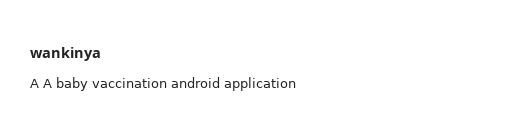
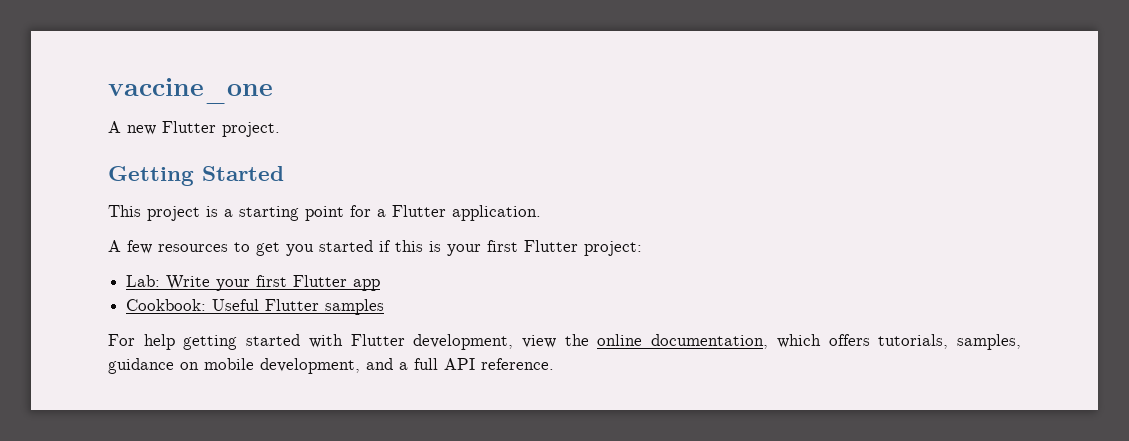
[30,47,101,61] [30,77,296,91] wankinya // A A baby vaccination android application -> [108,78,273,104] [108,121,280,137] [108,166,284,186] [108,205,541,221] [108,240,642,256] [126,275,381,291] [126,299,385,315] [108,334,1021,350] [108,358,554,374] vaccine_one // A new Flutter project. // Getting Started // This project is a starting point for a Flutter application. // A few resources to get you started if this is your first Flutter project: // Lab: Write your first Flutter app // Cookbook: Useful Flutter samples // For help getting started with Flutter development, view the online documentation, which offers tutorials, samples, guidance on mobile development, and a full API reference.

